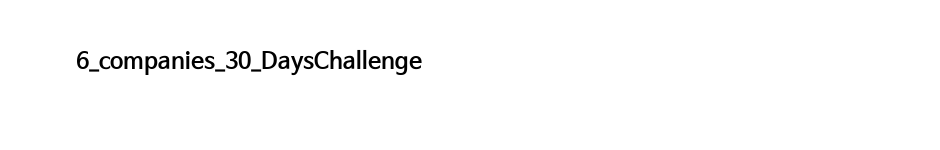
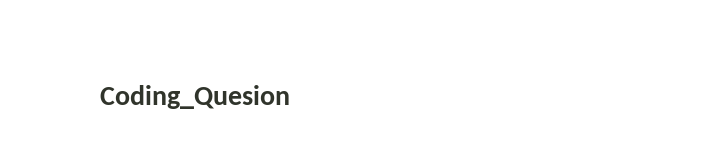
[76,49,422,76] 6_companies_30_DaysChallenge -> [100,85,290,109] Coding_Quesion

